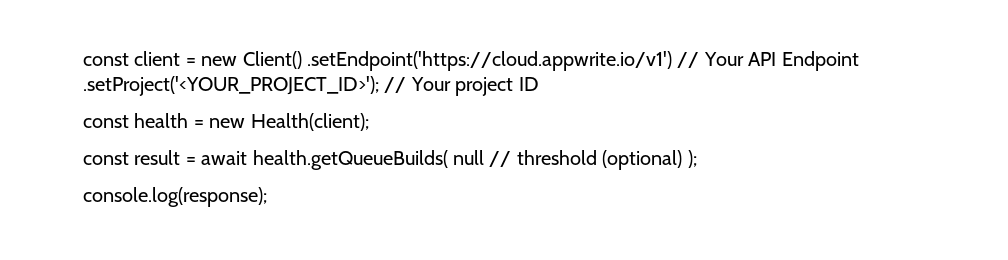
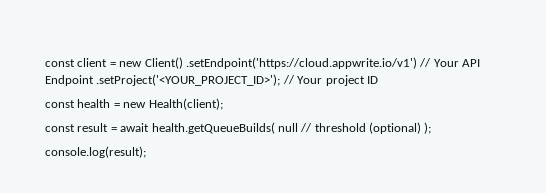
[83,187,267,207] console.log(response); -> [45,146,146,158] console.log(result);

